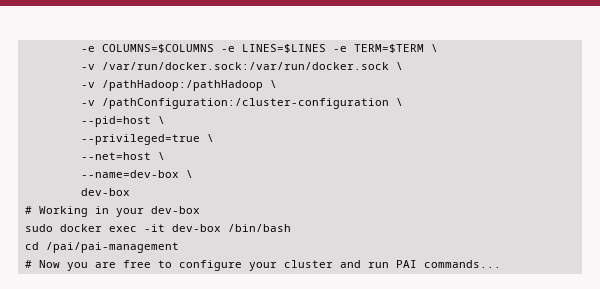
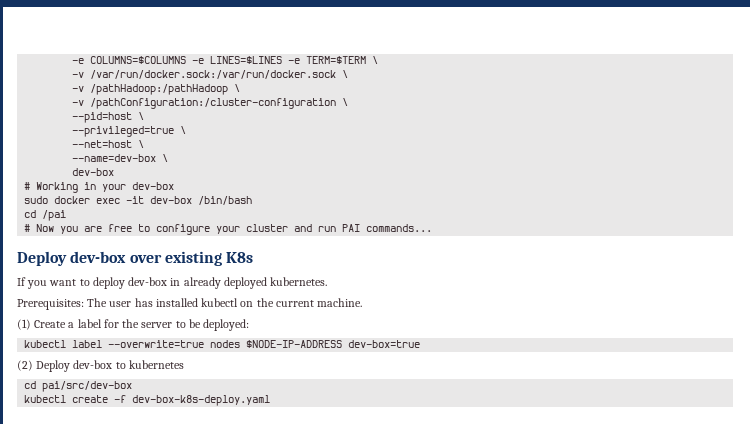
[45,242,179,253] /pai/pai-management -> [42,210,67,221] /pai
(501, 264) none -> [17,251,254,266] [17,277,328,289] [17,298,363,310] [17,319,250,331] [24,340,421,348] [17,360,184,372] [24,381,133,392] [24,395,271,406] // Deploy dev-box over existing K8s // If you want to deploy dev-box in already deployed kubernetes. // Prerequisites: The user has installed kubectl on the current machine. // (1) Create a label for the server to be deployed: // kubectl label --overwrite=true nodes $NODE-IP-ADDRESS dev-box=true // (2) Deploy dev-box to kubernetes // cd pai/src/dev-box // kubectl create -f dev-box-k8s-deploy.yaml

